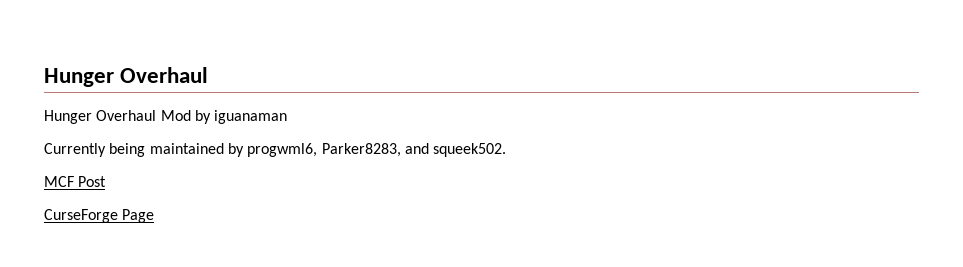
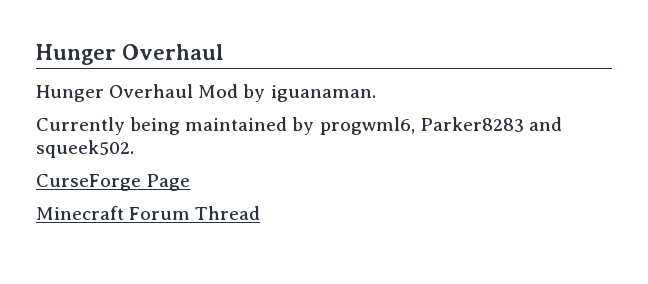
[214,110,288,124] iguanaman -> [270,85,376,102] iguanaman.
[321,143,401,157] Parker8283, -> [419,117,524,132] Parker8283
[44,176,107,187] // MCF Post -> (134, 149) none
(155, 216) none -> [36,206,261,220] // Minecraft Forum Thread

